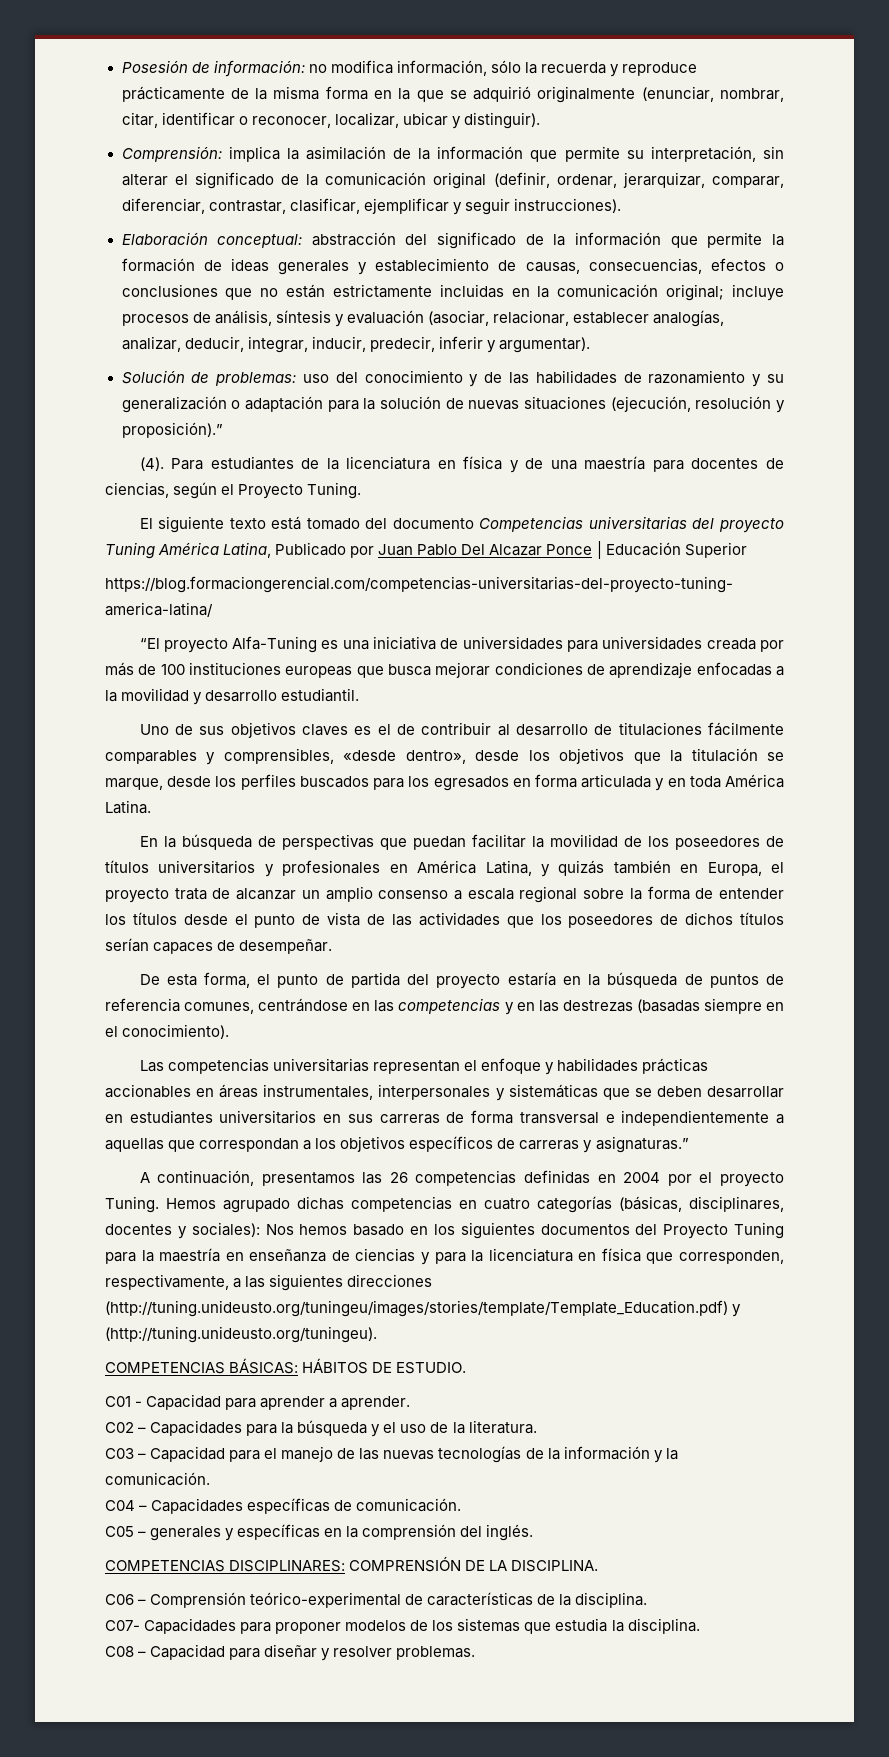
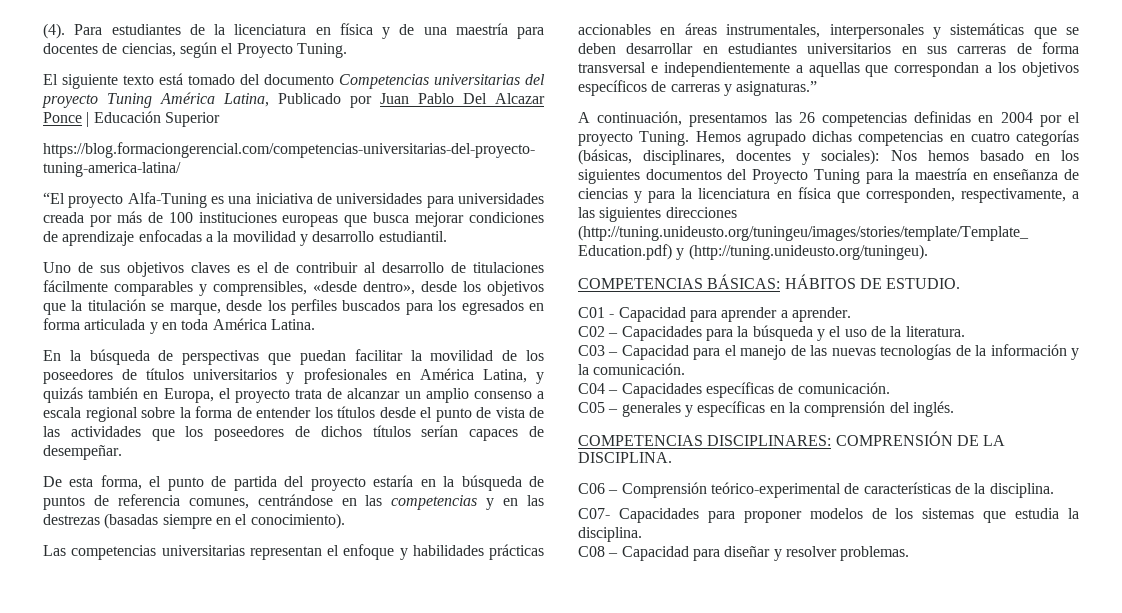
[121,60,697,77] [121,86,784,103] [121,112,540,129] [121,146,784,162] [121,172,784,189] [121,198,621,215] [121,232,784,249] [121,258,784,275] [121,284,785,301] [121,310,724,327] [121,336,590,353] [121,370,784,387] [121,396,786,413] [121,422,223,438] Posesión de información: no modifica información, sólo la recuerda y reproduce prácticamente de la misma forma en la que se adquirió originalmente (enunciar, nombrar, citar, identificar o reconocer, localizar, ubicar y distinguir). // Comprensión: implica la asimilación de la información que permite su interpretación, sin alterar el significado de la comunicación original (definir, ordenar, jerarquizar, comparar, diferenciar, contrastar, clasificar, ejemplificar y seguir instrucciones). // Elaboración conceptual: abstracción del significado de la información que permite la formación de ideas generales y establecimiento de causas, consecuencias, efectos o conclusiones que no están estrictamente incluidas en la comunicación original; incluye procesos de análisis, síntesis y evaluación (asociar, relacionar, establecer analogías, analizar, deducir, integrar, inducir, predecir, inferir y argumentar). // Solución de problemas: uso del conocimiento y de las habilidades de razonamiento y su generalización o adaptación para la solución de nuevas situaciones (ejecución, resolución y proposición).” // -> (43, 31) none

